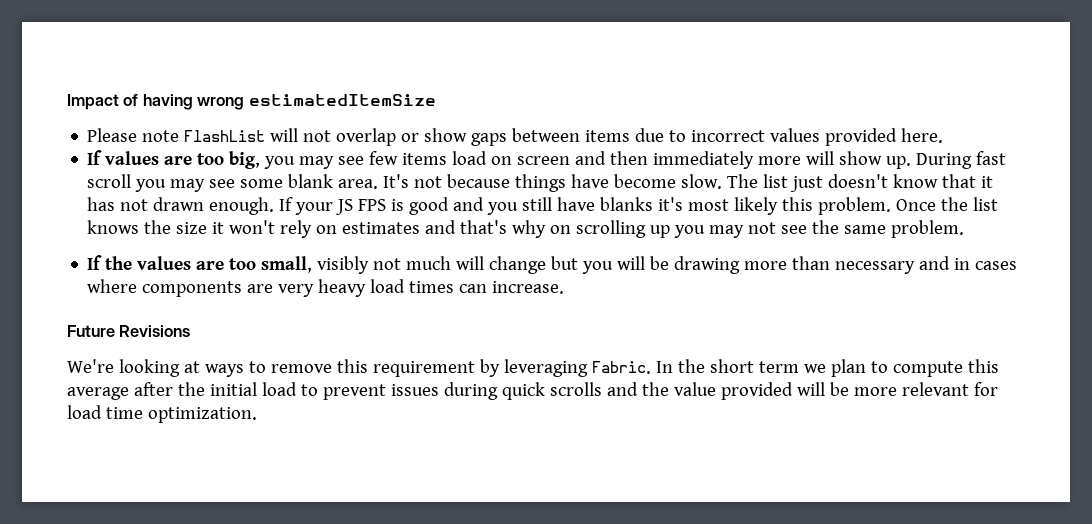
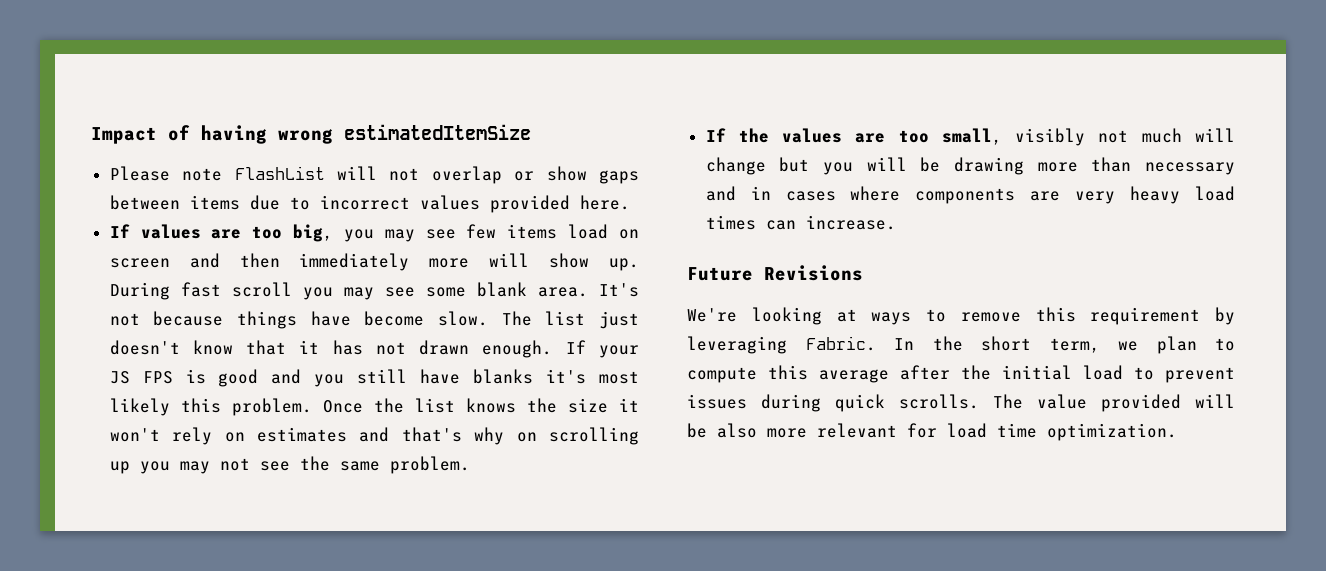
[758,361,799,373] term -> [1049,338,1100,353] term,
[549,382,669,396] scrolls and the -> [899,394,1023,409] scrolls. The
(849, 389) none -> [717,423,757,438] also

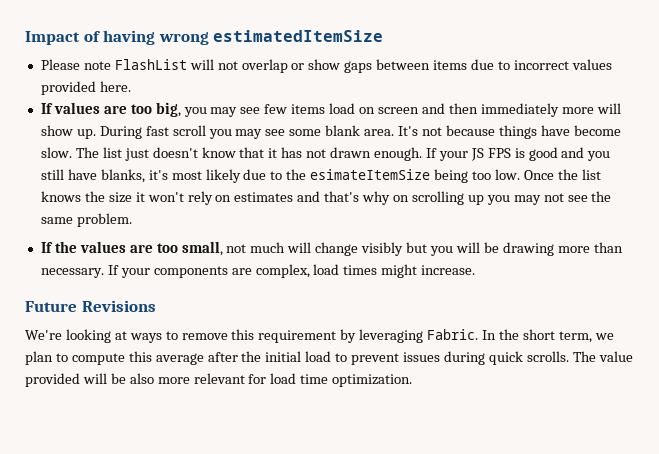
[473,369,534,384] blanks -> [100,169,145,183] blanks,
[180,398,312,416] this problem. -> [243,169,520,183] due to the esimateItemSize being too low.
[1015,128,1086,146] visibly -> (223, 248) none
(766, 166) none -> [361,242,404,256] visibly
[1145,162,1235,175] [705,186,1181,204] necessary and in cases where components are very heavy -> [40,264,310,278] necessary. If your components are complex,
[765,220,796,230] can -> [381,264,418,278] might

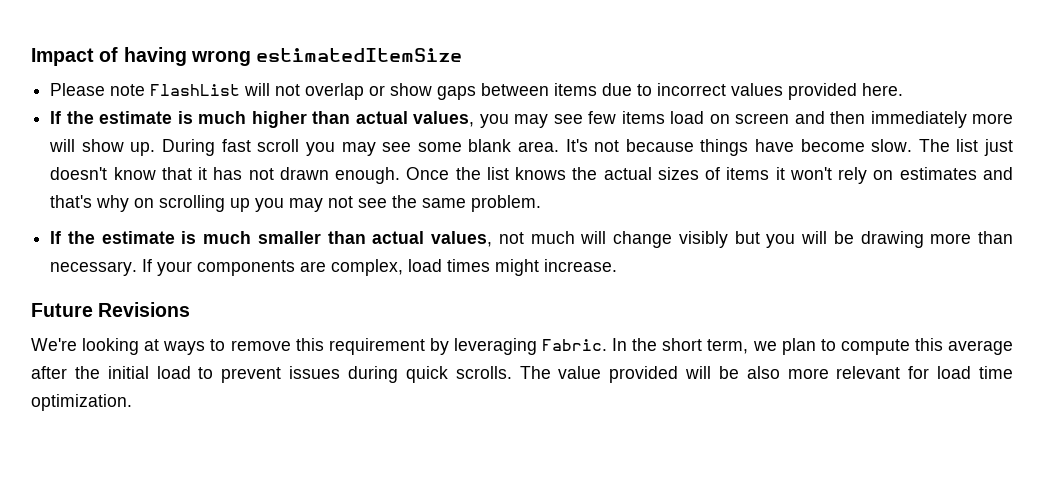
[53,102,181,117] values are too big, -> [66,111,475,128] the estimate is much higher than actual values,
[425,147,611,161] [40,169,520,183] If your JS FPS is good and you still have blanks, it's most likely due to the esimateItemSize being too low. -> (401, 175) none
[108,192,132,203] size -> [603,167,770,180] actual sizes of items
[79,241,223,256] values are too small, -> [101,231,493,247] estimate is much smaller than actual values,

